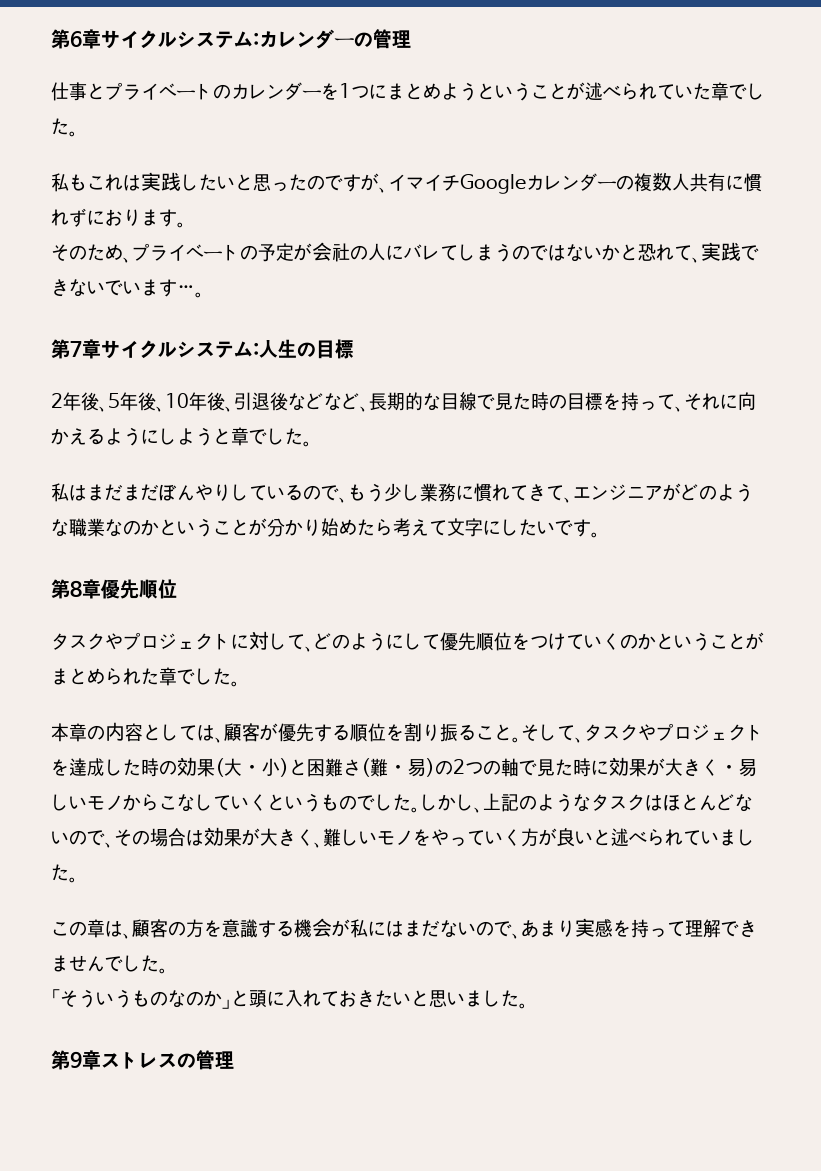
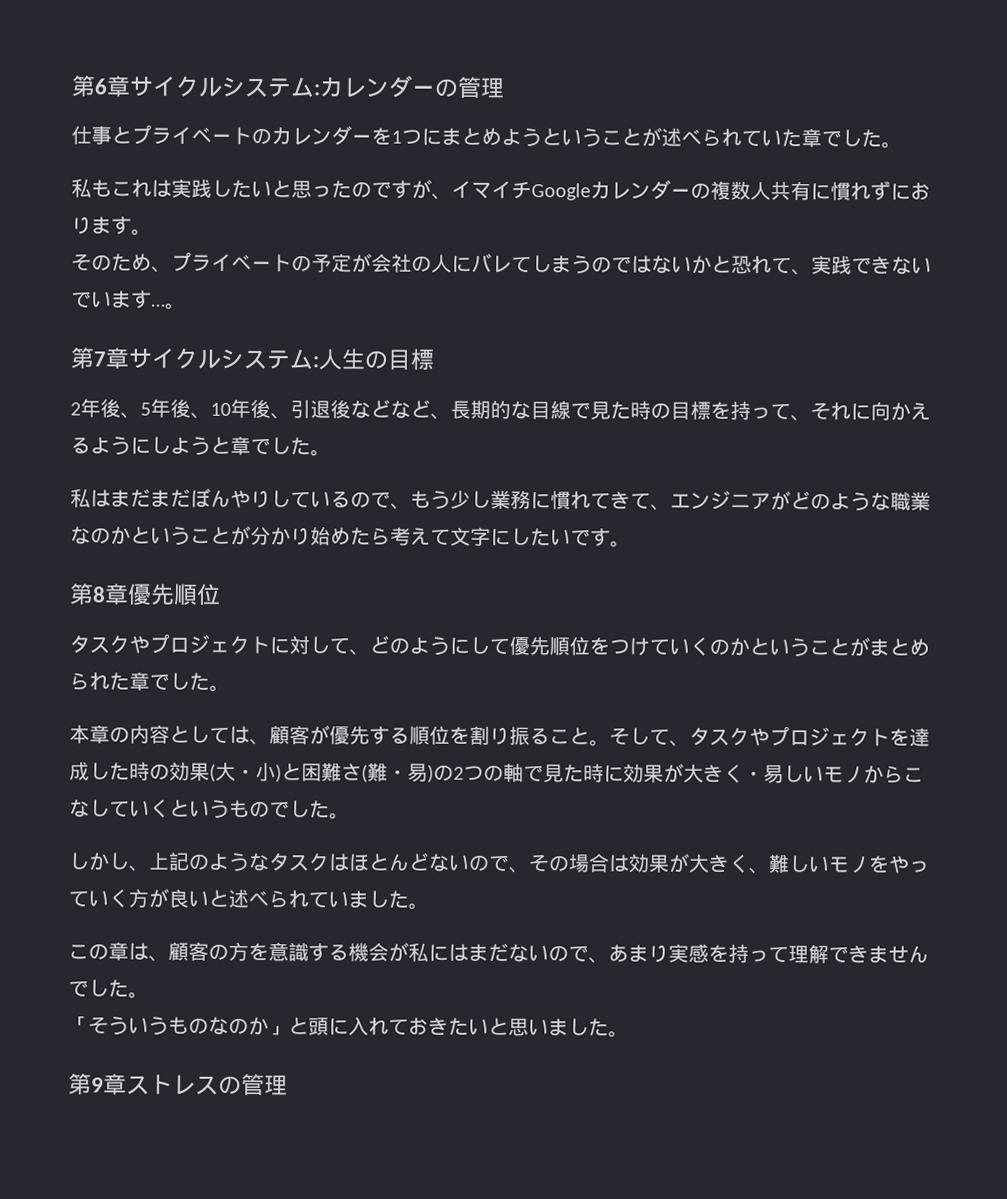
(420, 810) none -> (350, 816) //

